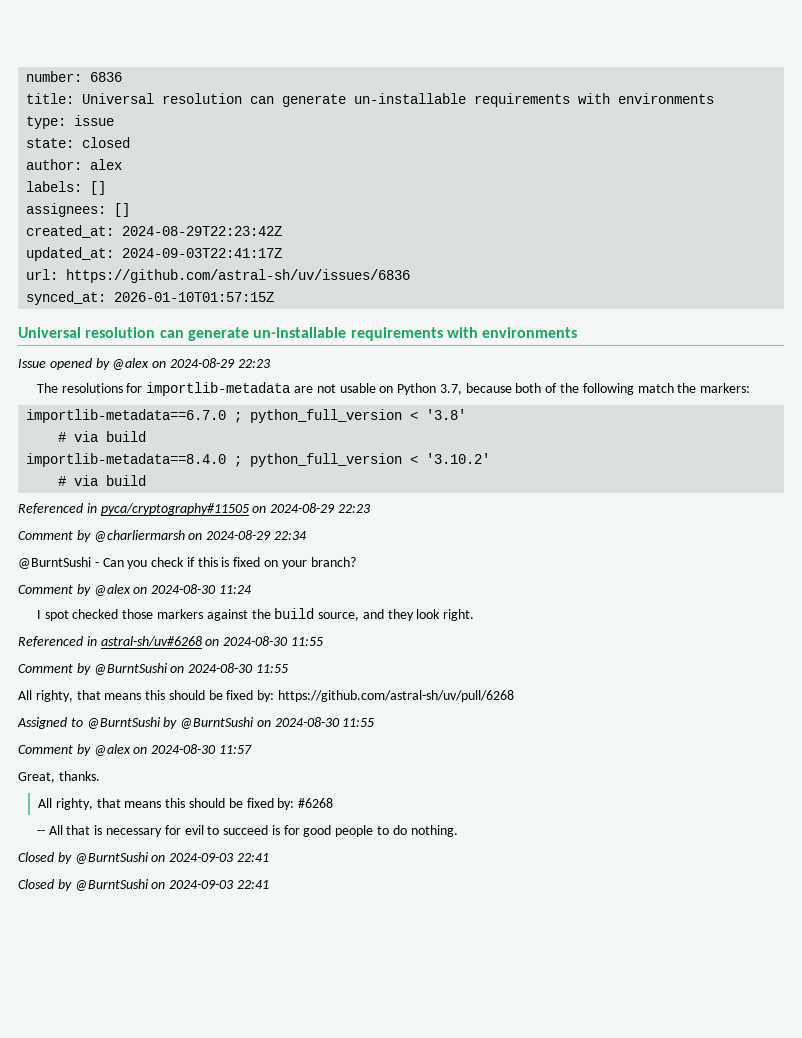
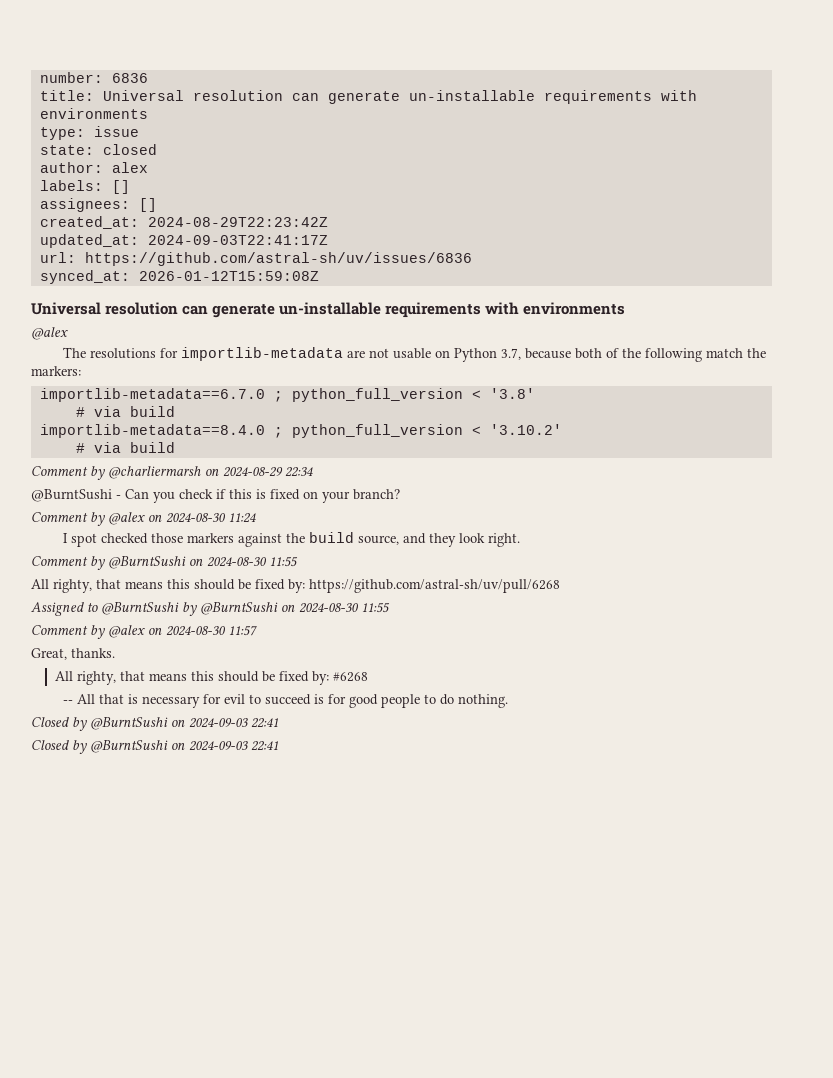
[114,292,275,302] [18,327,578,341] [18,358,271,370] 2026-01-10T01:57:15Z // Universal resolution can generate un-installable requirements with environments // Issue opened by @alex on 2024-08-29 22:23 -> [138,271,319,281] [31,302,626,318] [31,327,68,340] 2026-01-12T15:59:08Z // Universal resolution can generate un-installable requirements with environments // @alex
[18,503,371,515] // Referenced in pyca/cryptography#11505 on 2024-08-29 22:23 -> (175, 447) none
[18,636,323,647] // Referenced in astral-sh/uv#6268 on 2024-08-30 11:55 -> (520, 540) none

